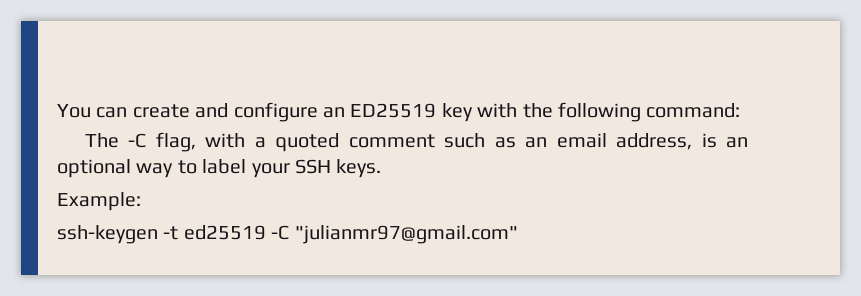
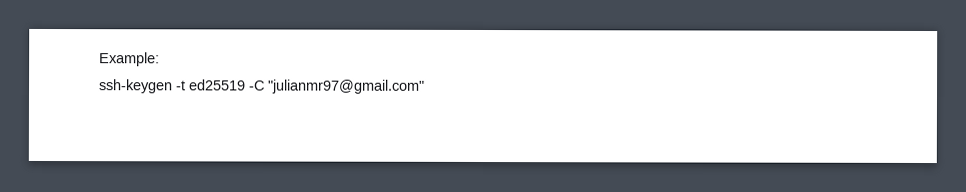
[57,102,741,122] [84,132,748,152] [57,159,382,178] You can create and configure an ED25519 key with the following command: // The -C flag, with a quoted comment such as an email address, is an optional way to label your SSH keys. // -> (99, 59) none

